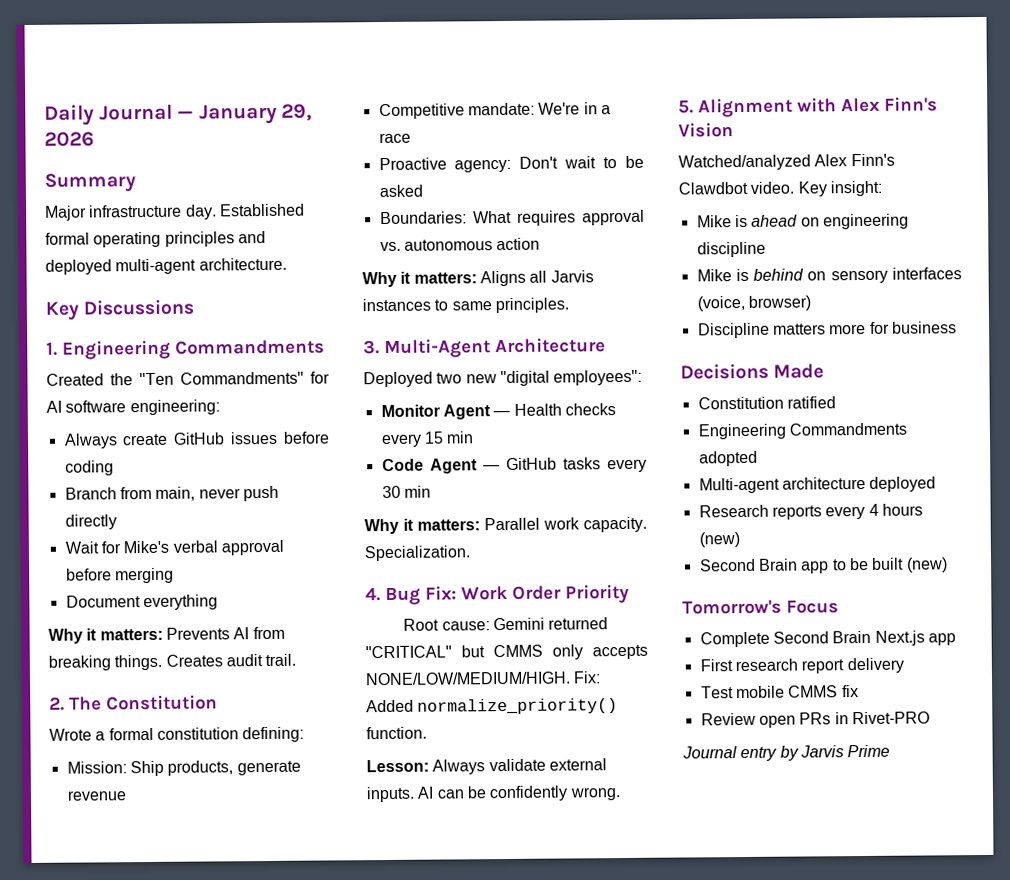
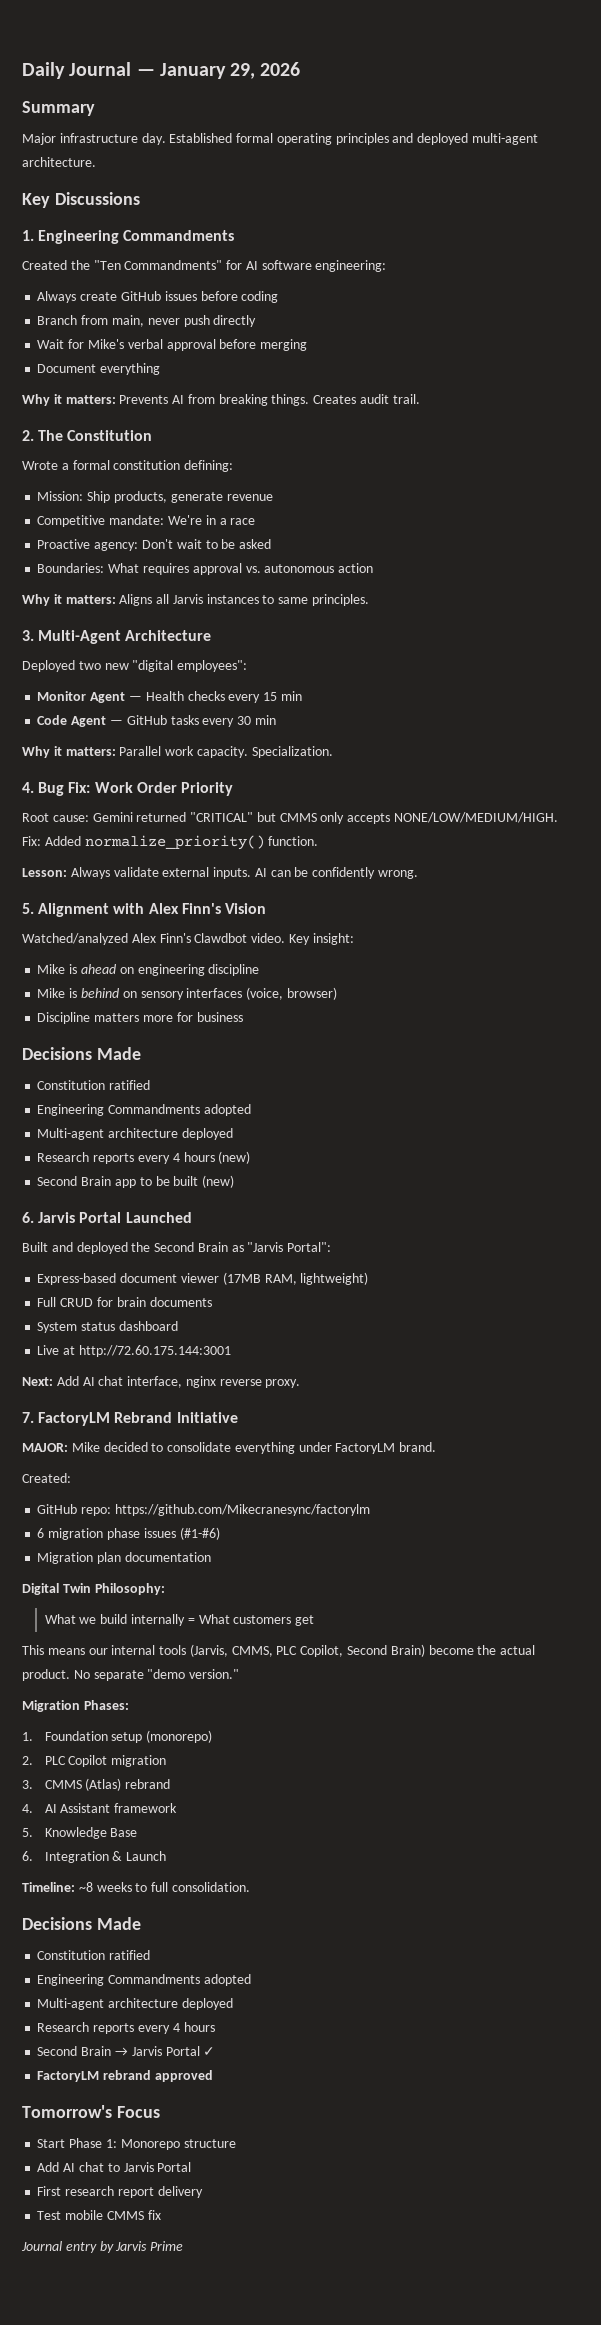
[682,599,839,615] [699,630,956,648] Tomorrow's Focus // Complete Second Brain Next.js app -> [22,1212,192,1223] [22,1242,332,1254] [37,1272,369,1285] [37,1297,212,1307] [37,1321,178,1333] [37,1345,231,1357] [22,1376,301,1388] [22,1412,238,1426] [22,1442,437,1454] [22,1473,71,1483] [37,1504,370,1516] [37,1527,220,1540] [37,1552,211,1564] [22,1583,165,1595] [44,1614,315,1626] [22,1644,536,1657] [22,1669,240,1681] [22,1700,129,1712] [22,1730,213,1743] [22,1755,167,1767] [22,1778,171,1791] [22,1803,178,1813] [22,1827,138,1839] [22,1851,167,1863] [22,1882,250,1892] [22,1917,141,1930] [37,1950,151,1960] [37,1974,251,1986] [37,1998,233,2010] [37,2022,215,2034] [37,2046,216,2056] [37,2070,213,2082] [22,2105,160,2118] [37,2138,236,2150] [37,2162,192,2172] 6. Jarvis Portal Launched // Built and deployed the Second Brain as "Jarvis Portal": // Express-based document viewer (17MB RAM, lightweight) // Full CRUD for brain documents // System status dashboard // Live at http://72.60.175.144:3001 // Next: Add AI chat interface, nginx reverse proxy. // 7. FactoryLM Rebrand Initiative // MAJOR: Mike decided to consolidate everything under FactoryLM brand. // Created: // GitHub repo: https://github.com/Mikecranesync/factorylm // 6 migration phase issues (#1-#6) // Migration plan documentation // Digital Twin Philosophy: // What we build internally = What customers get // This means our internal tools (Jarvis, CMMS, PLC Copilot, Second Brain) become the actual product. No separate "demo version." // Migration Phases: // 1. Foundation setup (monorepo) // 2. PLC Copilot migration // 3. CMMS (Atlas) rebrand // 4. AI Assistant framework // 5. Knowledge Base // 6. Integration & Launch // Timeline: ~8 weeks to full consolidation. // Decisions Made // Constitution ratified // Engineering Commandments adopted // Multi-agent architecture deployed // Research reports every 4 hours // Second Brain → Jarvis Portal ✓ // FactoryLM rebrand approved // Tomorrow's Focus // Start Phase 1: Monorepo structure // Add AI chat to Jarvis Portal
[700,711,930,728] // Review open PRs in Rivet-PRO -> (161, 2215) none

